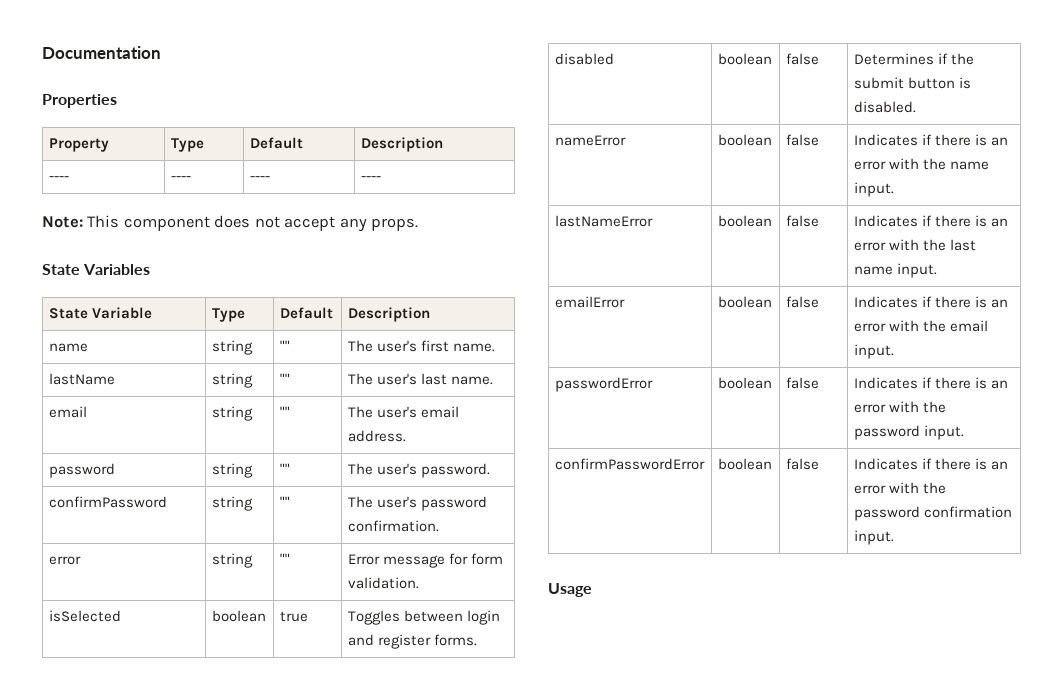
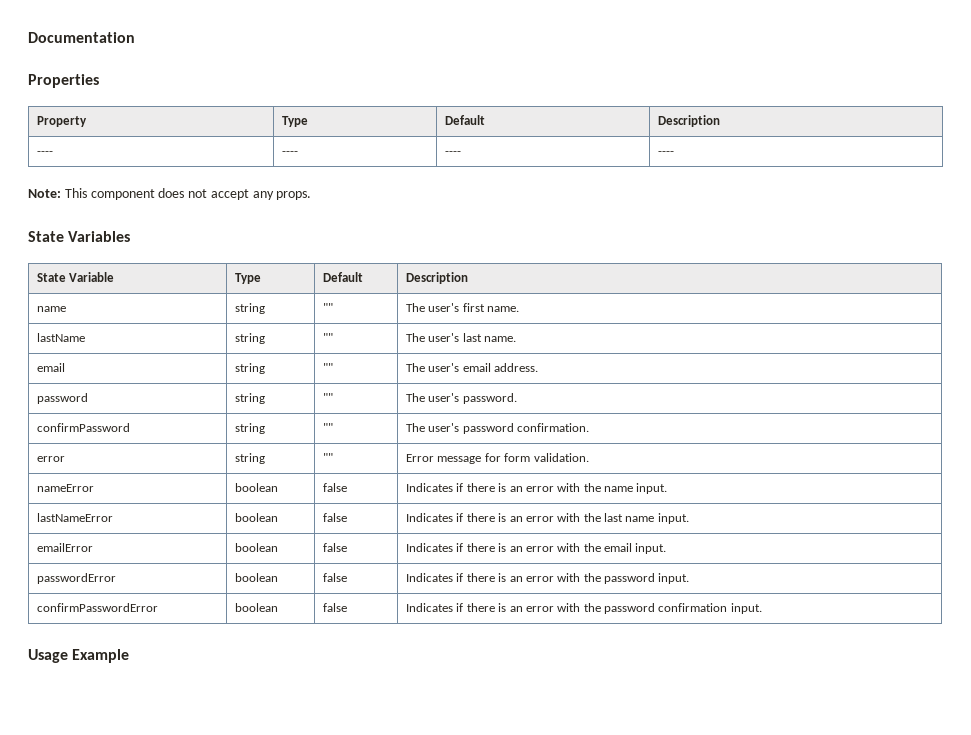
[48,610,121,622] [211,610,266,622] [279,611,308,622] [347,610,500,625] [347,634,477,649] [554,53,614,65] [717,53,772,65] [785,53,819,65] [853,53,974,65] [853,77,971,89] [853,101,916,113] // isSelected | boolean | true | Toggles between login and register forms. // disabled | boolean | false | Determines if the submit button is disabled. -> (589, 457) none
(592, 590) none -> [72,649,130,663] Example

